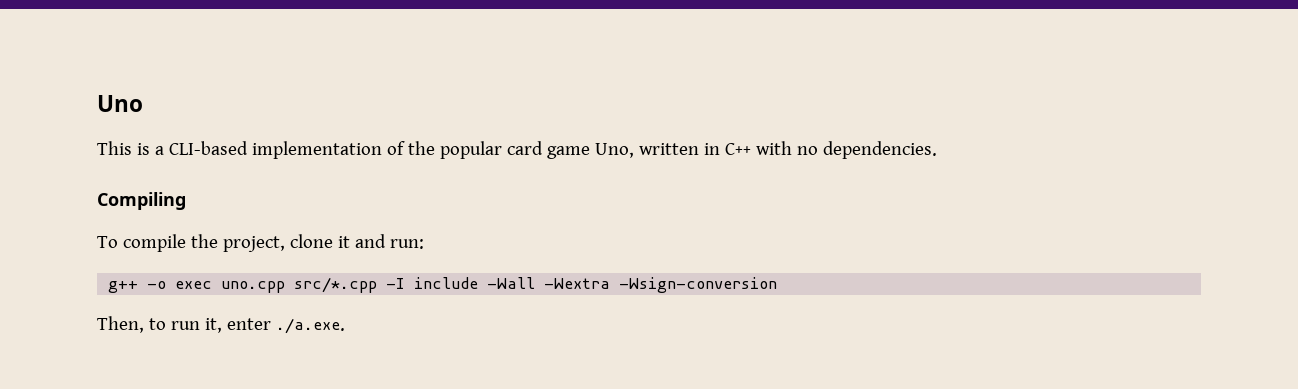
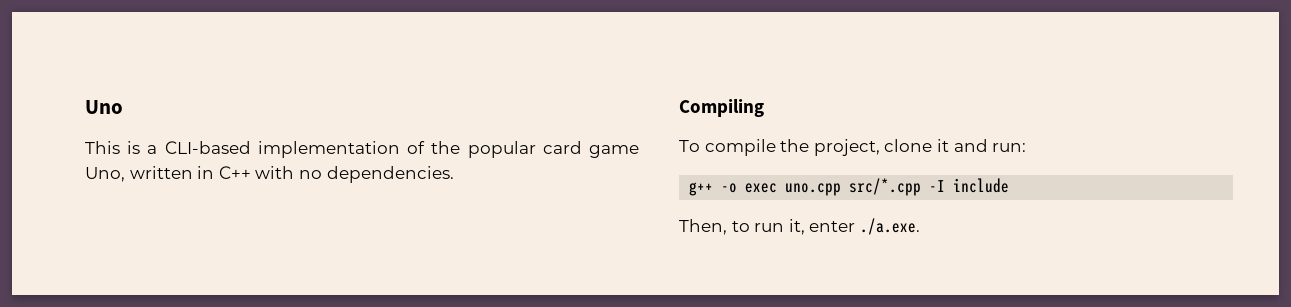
[487,277,778,293] -Wall -Wextra -Wsign-conversion -> (1010, 185) none

